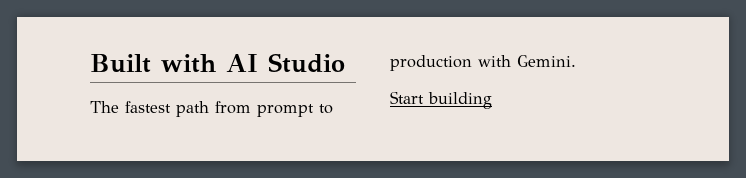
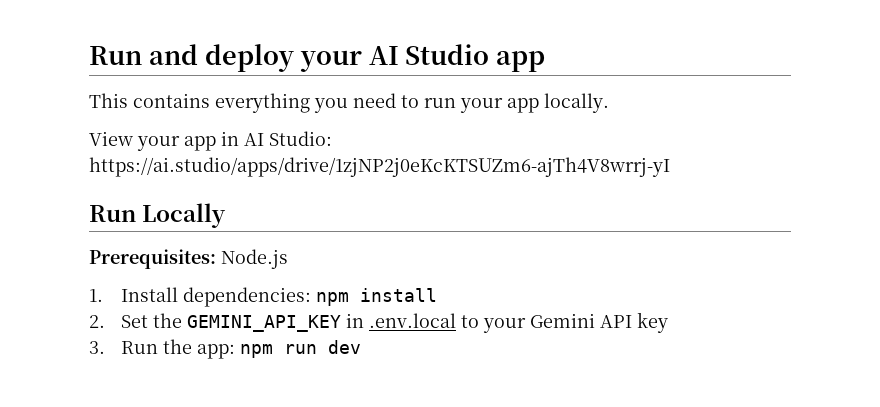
[90,53,345,73] [90,101,333,117] [390,55,576,71] [390,91,492,109] Built with AI Studio // The fastest path from prompt to production with Gemini. // Start building -> [89,44,546,72] [89,93,609,113] [89,131,332,151] [89,157,670,177] [89,203,227,228] [89,249,288,269] [89,287,438,307] [89,312,669,333] [89,339,362,359] Run and deploy your AI Studio app // This contains everything you need to run your app locally. // View your app in AI Studio: https://ai.studio/apps/drive/1zjNP2j0eKcKTSUZm6-ajTh4V8wrrj-yI // Run Locally // Prerequisites: Node.js // 1. Install dependencies: npm install // 2. Set the GEMINI_API_KEY in .env.local to your Gemini API key // 3. Run the app: npm run dev

